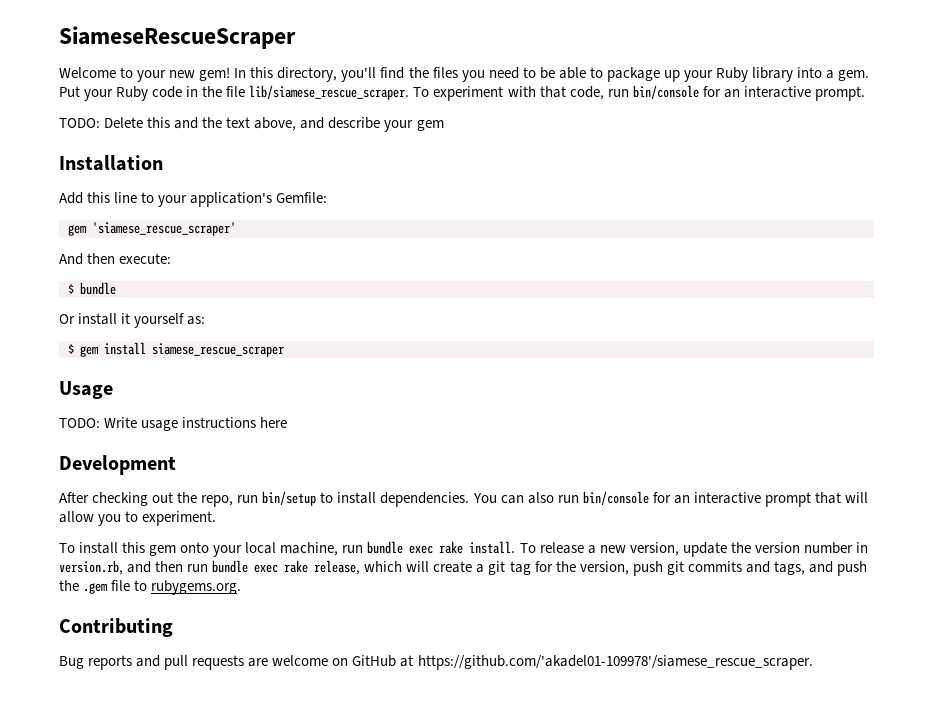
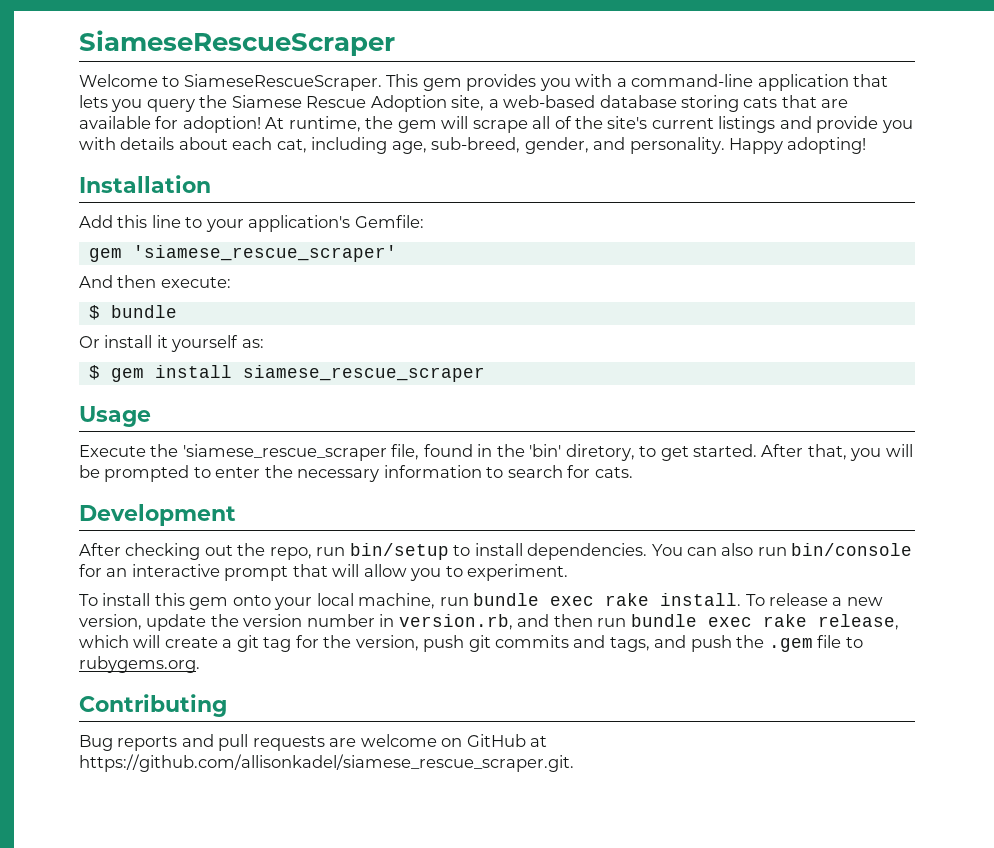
[137,67,870,82] [59,85,865,101] [59,117,444,132] your new gem! In this directory, you'll find the files you need to be able to package up your Ruby library into a gem. Put your Ruby code in the file lib/siamese_rescue_scraper. To experiment with that code, run bin/console for an interactive prompt. // TODO: Delete this and the text above, and describe your gem -> [183,74,889,91] [79,95,849,112] [79,116,913,133] [79,137,867,154] SiameseRescueScraper. This gem provides you with a command-line application that lets you query the Siamese Rescue Adoption site, a web-based database storing cats that are available for adoption! At runtime, the gem will scrape all of the site's current listings and provide you with details about each cat, including age, sub-breed, gender, and personality. Happy adopting!
[59,417,288,431] TODO: Write usage instructions here -> [79,444,913,461] [79,465,633,482] Execute the 'siamese_rescue_scraper file, found in the 'bin' diretory, to get started. After that, you will be prompted to enter the necessary information to search for cats.
[417,655,813,670] https://github.com/'akadel01-109978'/siamese_rescue_scraper. -> [79,754,574,772] https://github.com/allisonkadel/siamese_rescue_scraper.git.

